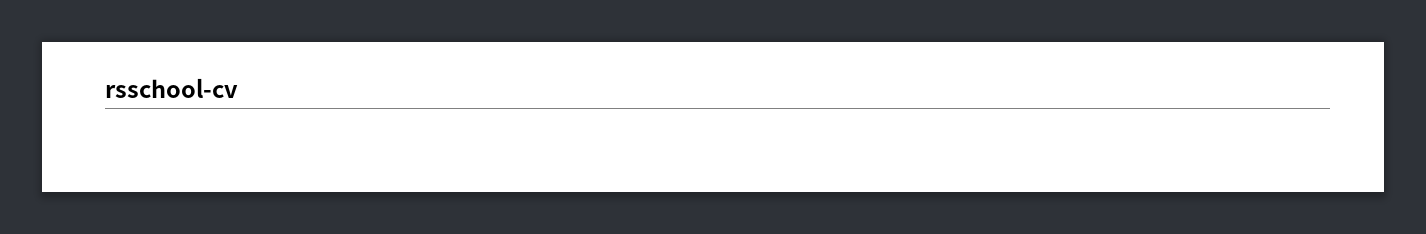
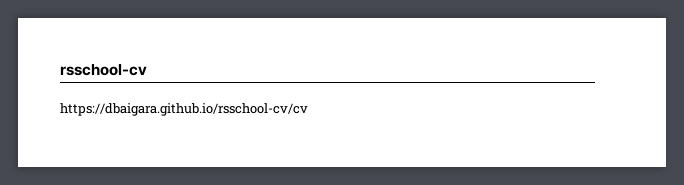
(238, 88) none -> [60,103,308,116] // https://dbaigara.github.io/rsschool-cv/cv

